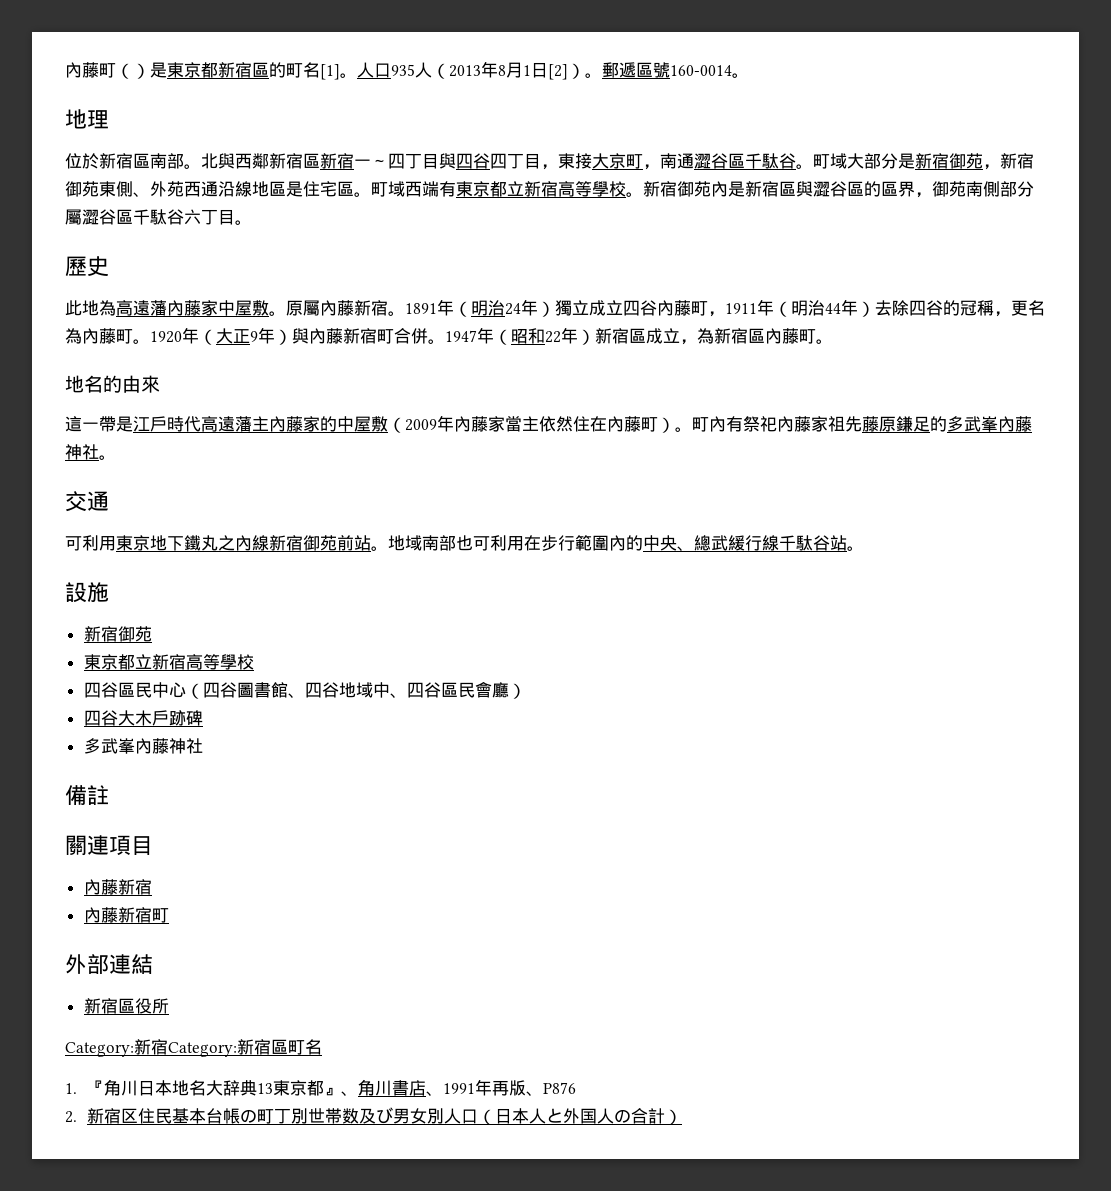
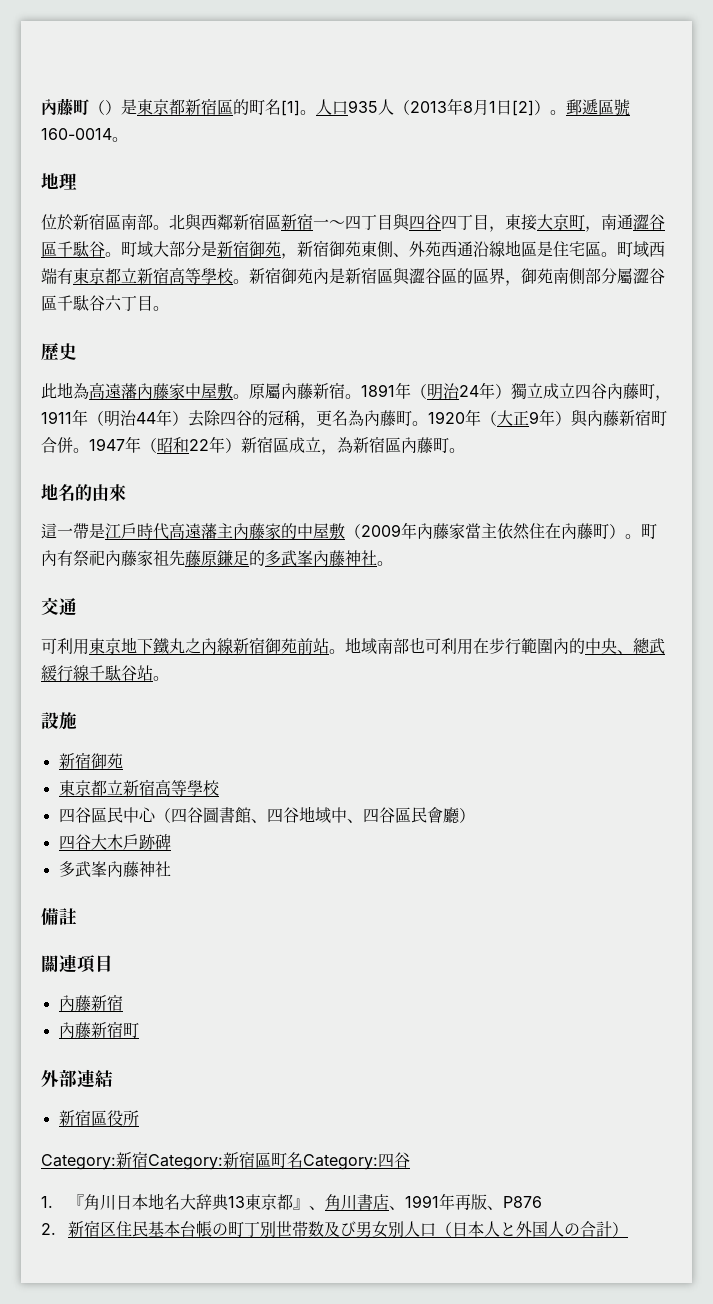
(322, 1047) none -> [303,1152,410,1170] Category:四谷

